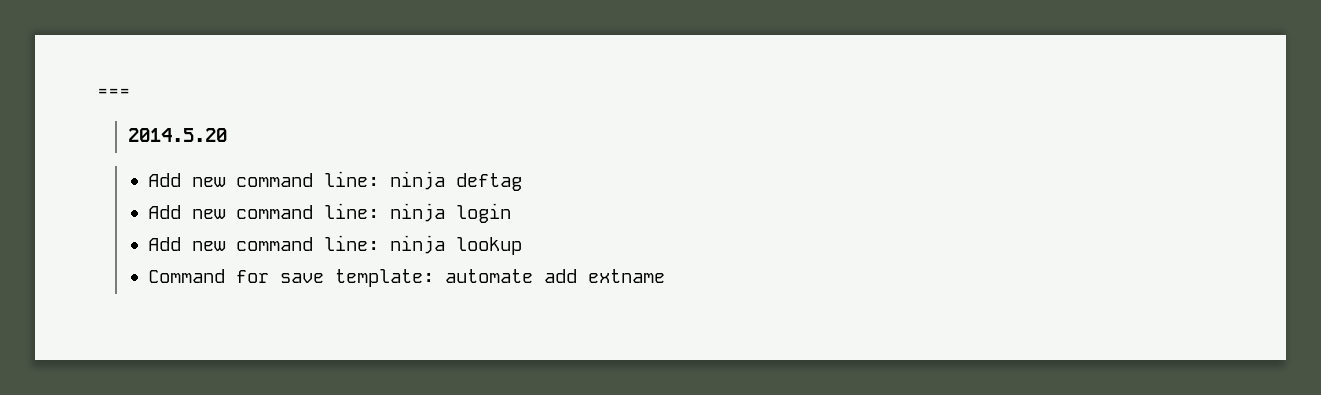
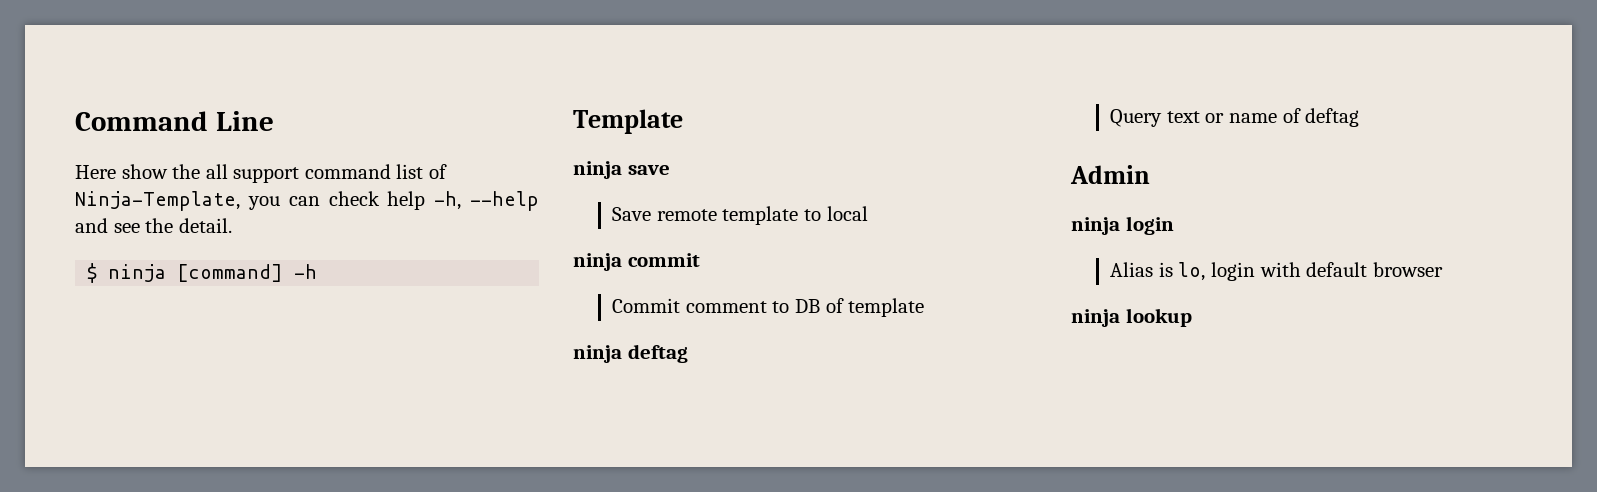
[97,88,130,97] [127,128,227,142] [147,171,522,191] [147,203,511,223] [147,235,522,255] [147,269,665,287] === // 2014.5.20 // Add new command line: ninja deftag // Add new command line: ninja login // Add new command line: ninja lookup // Command for save template: automate add extname -> [75,111,274,131] [75,164,447,183] [75,191,539,211] [75,218,232,233] [87,263,318,283] [573,109,683,134] [573,161,670,179] [612,206,868,225] [573,253,700,271] [612,298,925,317] [573,344,688,363] [1110,108,1360,127] [1070,165,1150,184] [1071,216,1174,235] [1110,262,1443,281] [1071,308,1192,327] Command Line // Here show the all support command list of Ninja-Template, you can check help -h, --help and see the detail. // $ ninja [command] -h // Template // ninja save // Save remote template to local // ninja commit // Commit comment to DB of template // ninja deftag // Query text or name of deftag // Admin // ninja login // Alias is lo, login with default browser // ninja lookup

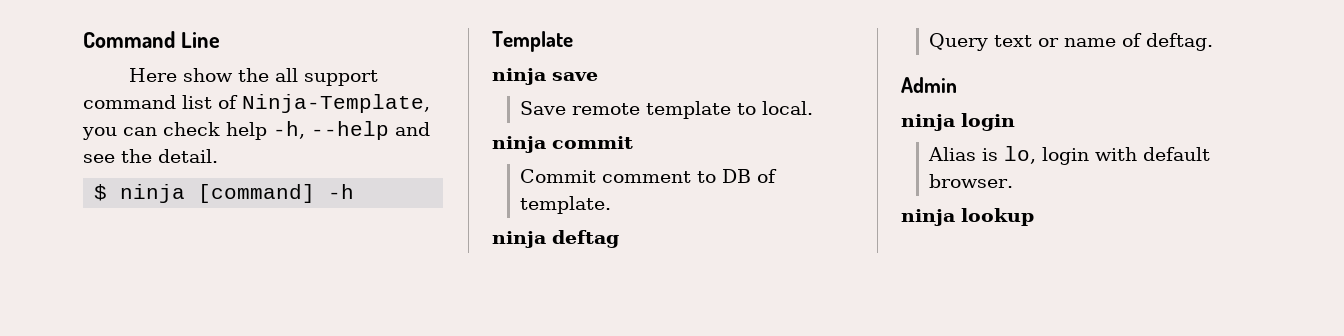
[826,206,868,221] local -> [762,101,814,115] local.
[848,298,925,317] template -> [520,196,612,214] template.
[1305,108,1360,127] deftag -> [1146,33,1214,51] deftag.
[1372,262,1443,277] browser -> [929,174,1014,188] browser.

